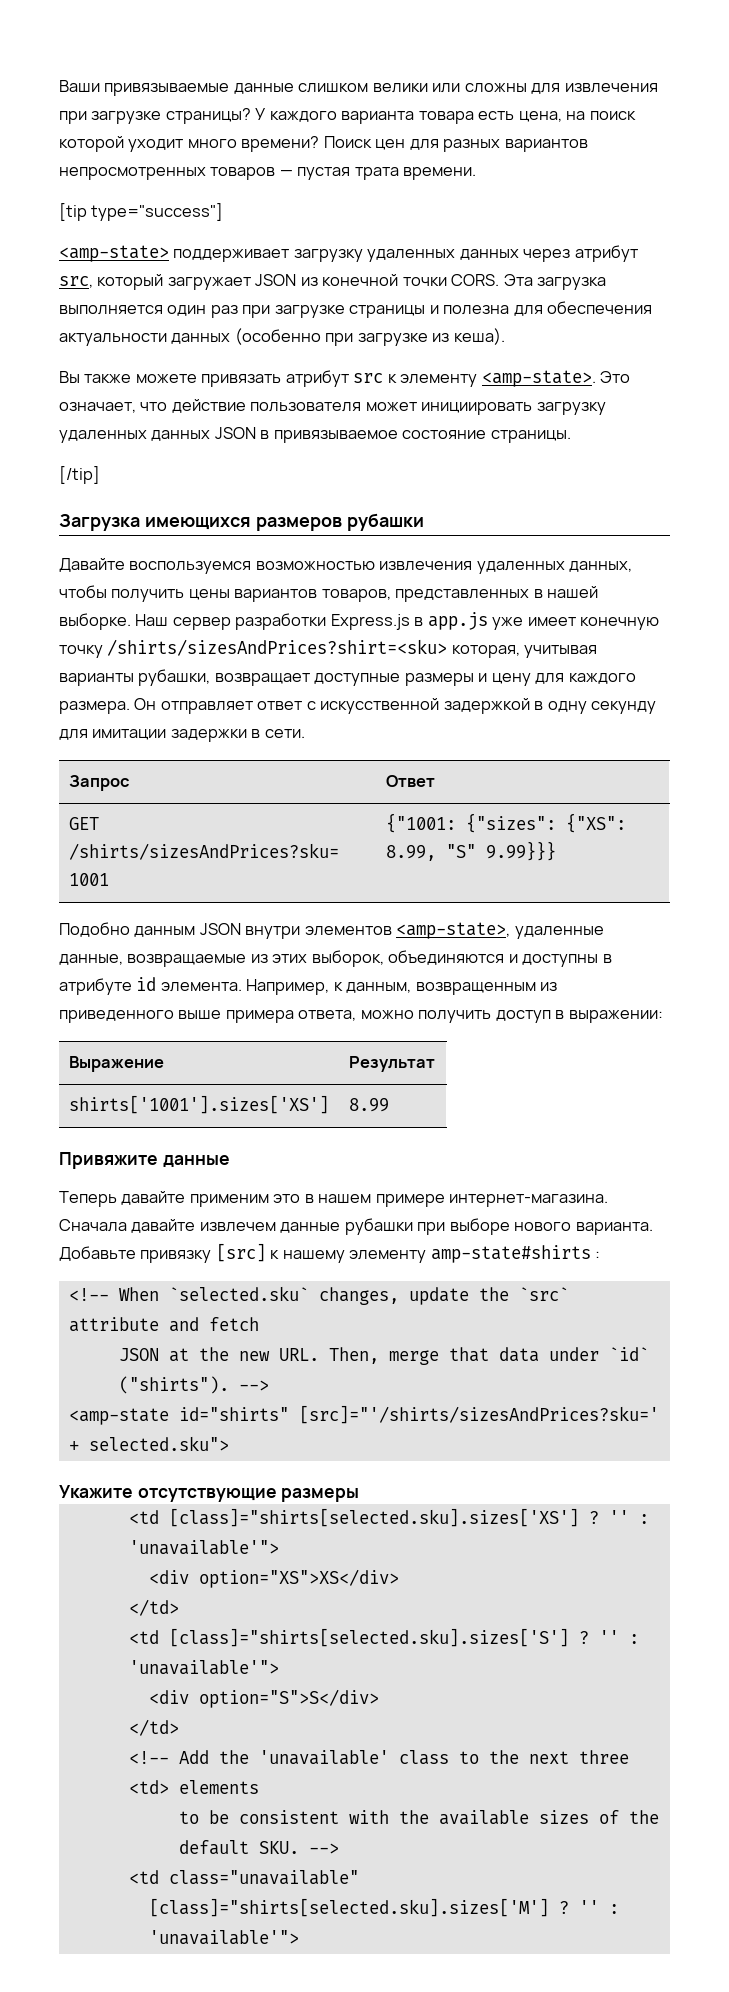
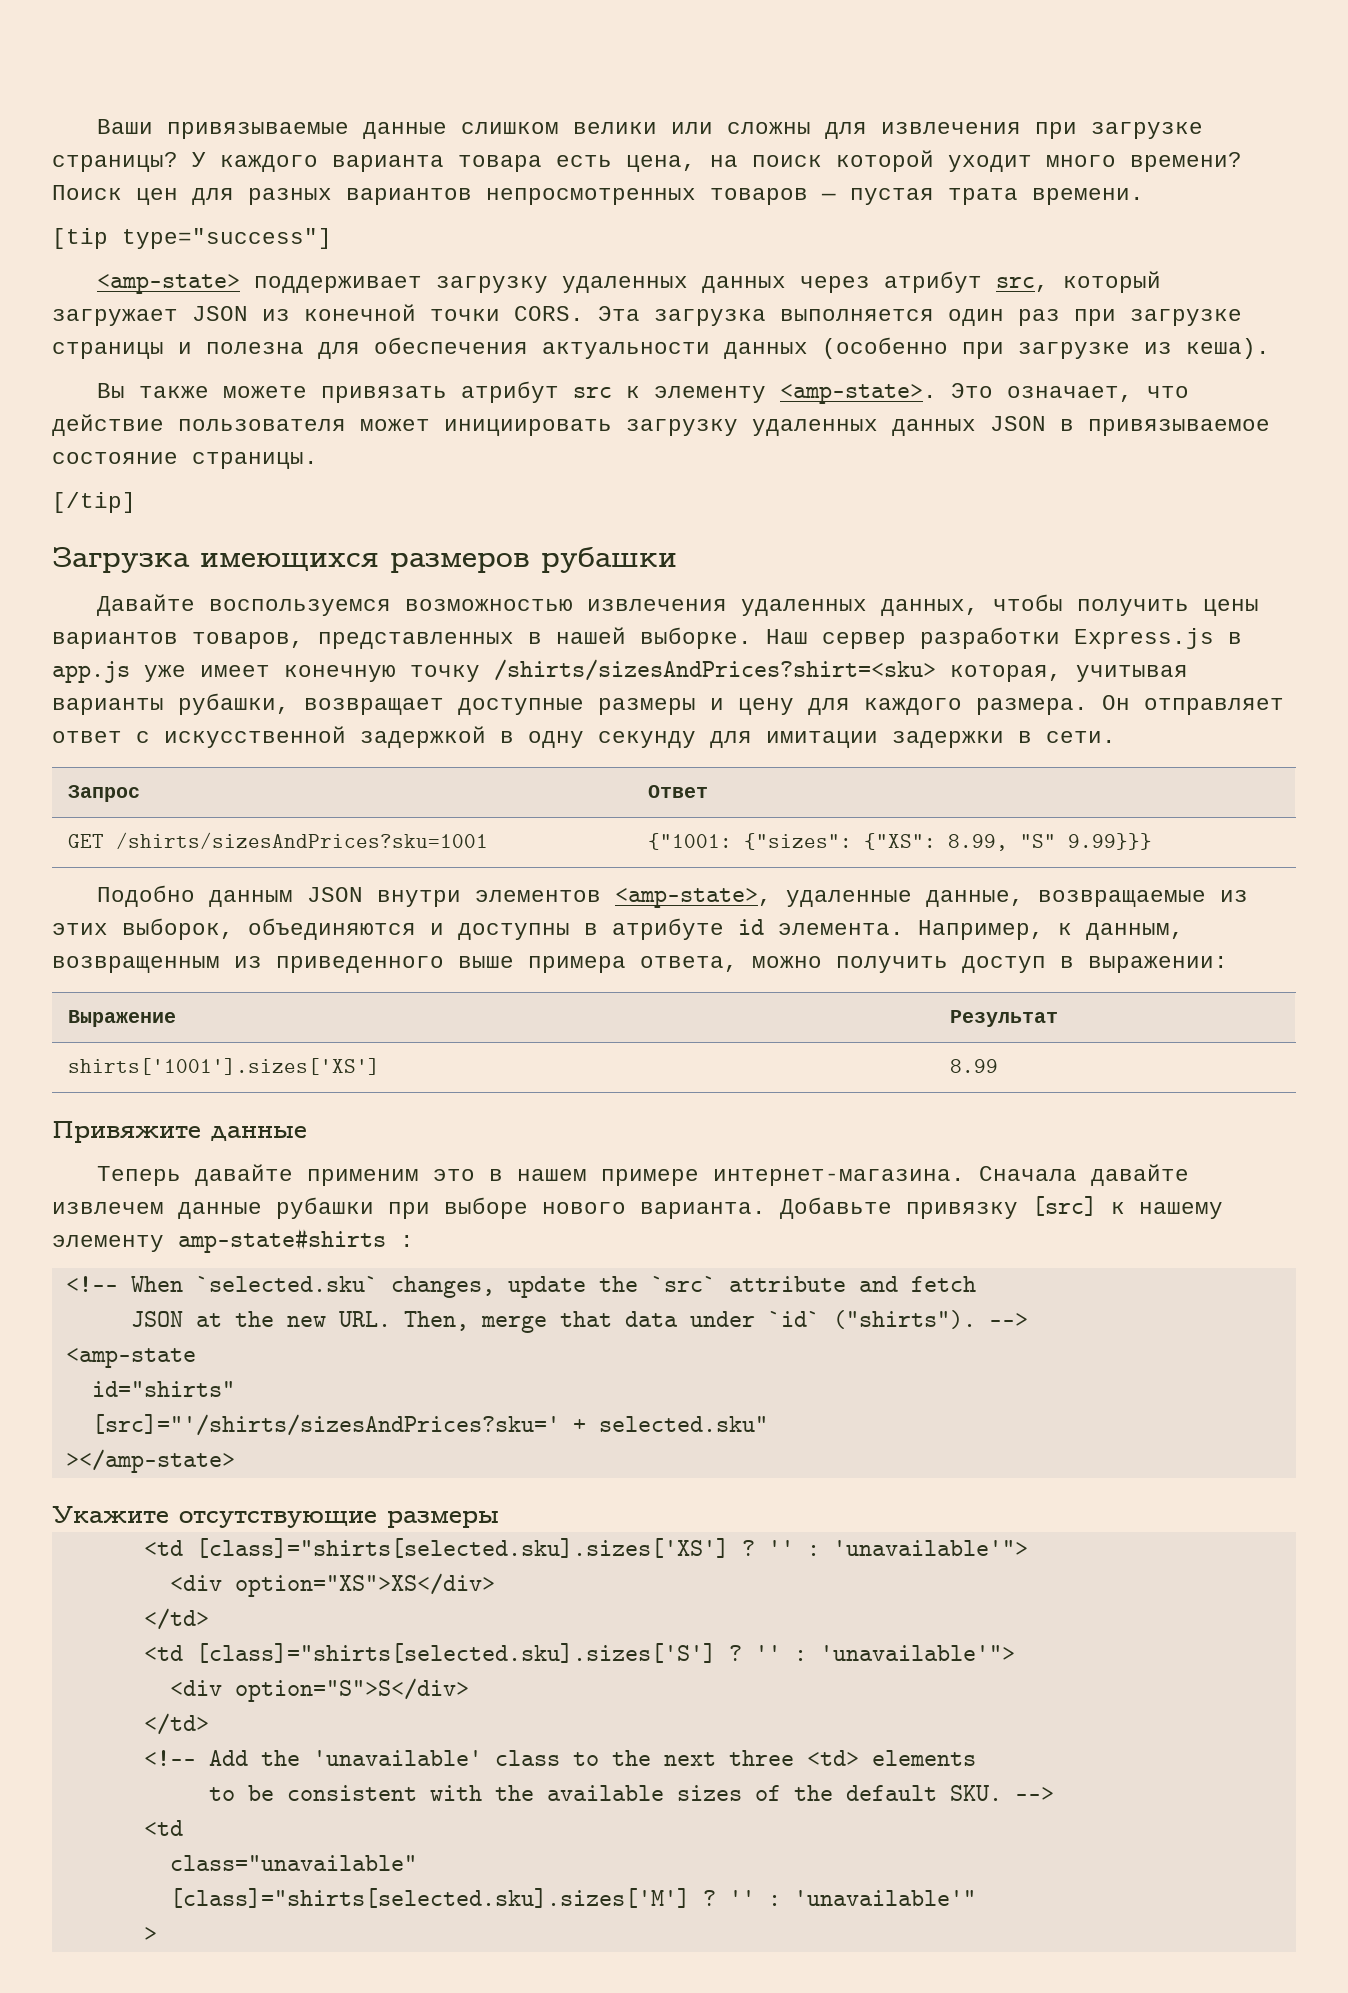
(169, 1416) none -> (196, 1358) //
(289, 1414) none -> (235, 1389) //
[88,1436,229,1451] selected.sku"> -> [598,1416,768,1432] [65,1449,235,1473] selected.sku" // ></amp-state>
(159, 1877) none -> (183, 1828) //
[148,1930,299,1945] 'unavailable'"> -> [793,1890,976,1906] [143,1927,157,1941] 'unavailable'" // >

